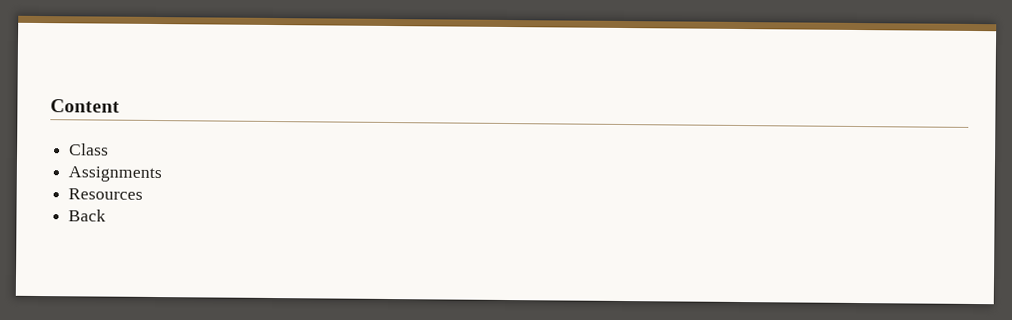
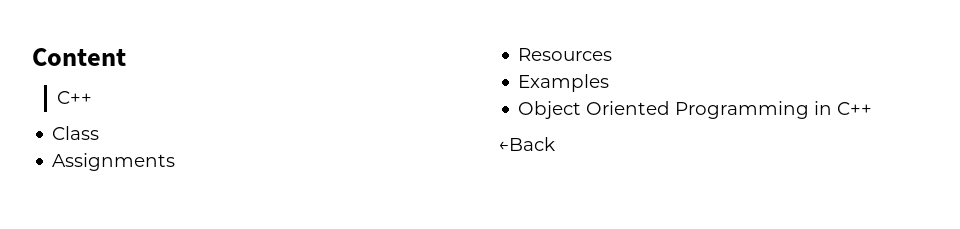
(120, 106) none -> [57,91,93,104] // C++
[68,209,107,222] Back -> [518,74,610,92] [518,101,873,119] [498,137,555,151] Examples // Object Oriented Programming in C++ // ←Back

